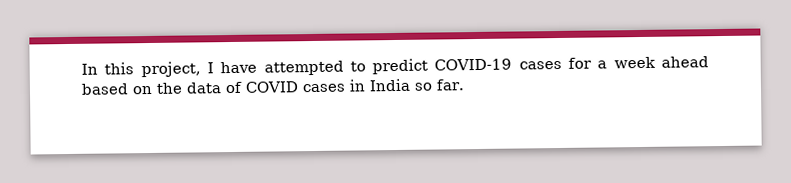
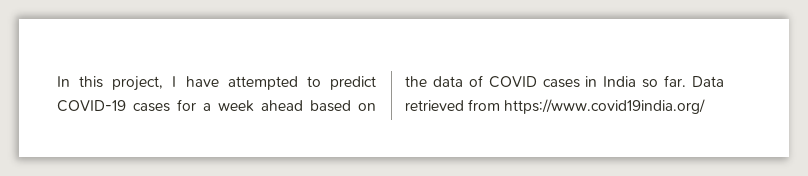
(464, 85) none -> [692,76,724,87] [405,99,706,114] Data retrieved from https://www.covid19india.org/

